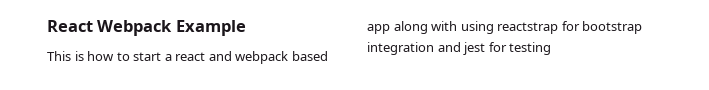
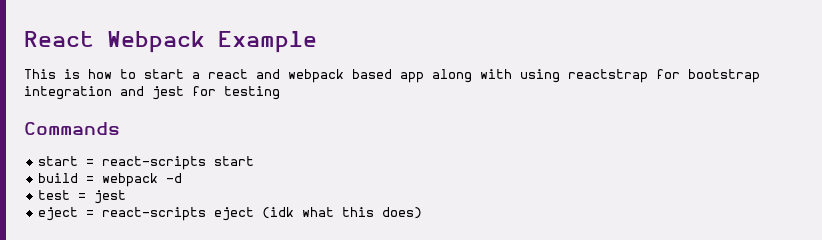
(552, 48) none -> [24,122,120,135] [38,156,255,170] [38,173,183,187] [38,190,127,204] [38,207,423,221] // Commands // start = react-scripts start // build = webpack -d // test = jest // eject = react-scripts eject (idk what this does)

